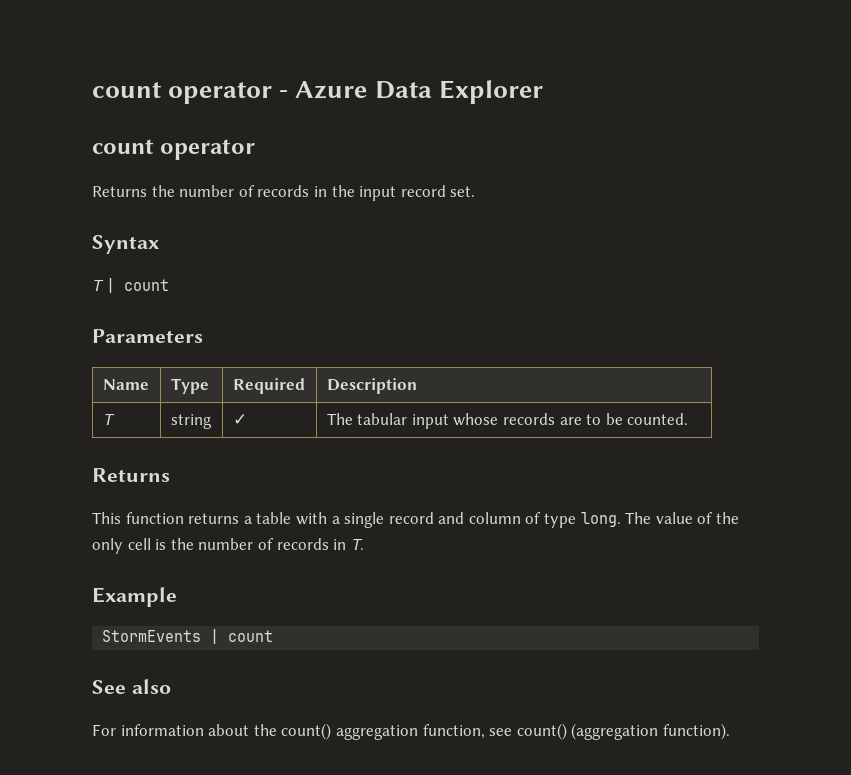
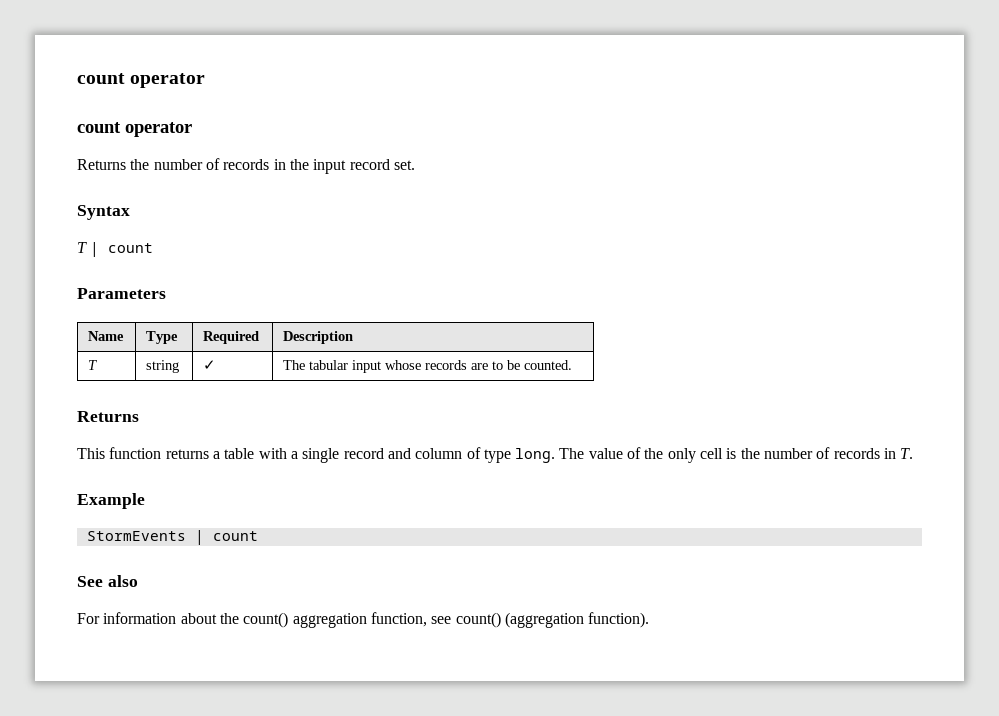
[92,80,543,104] count operator - Azure Data Explorer -> [77,73,206,88] count operator

